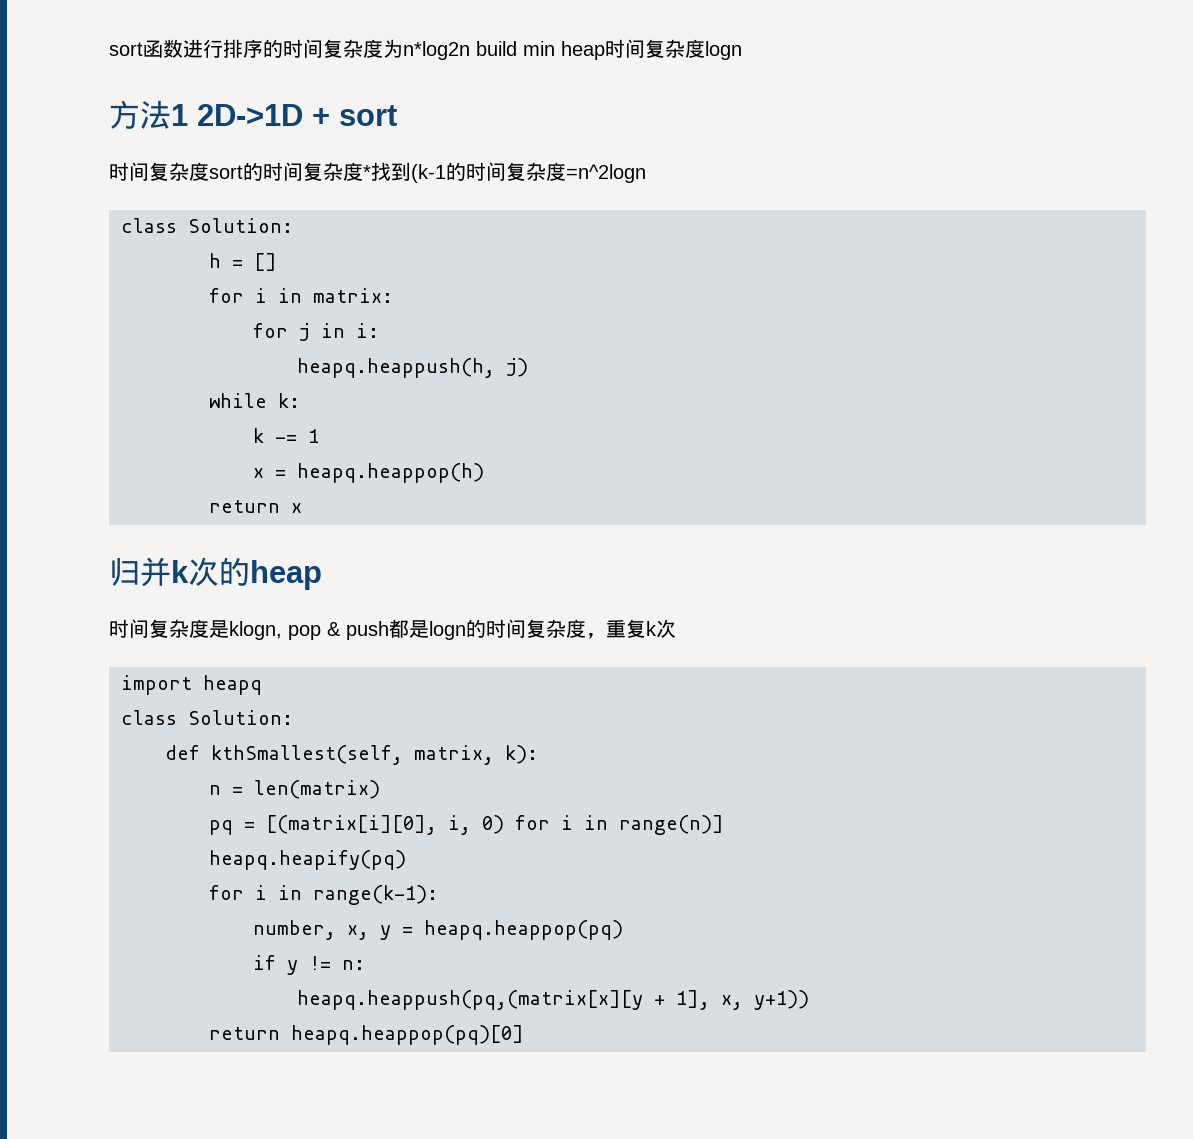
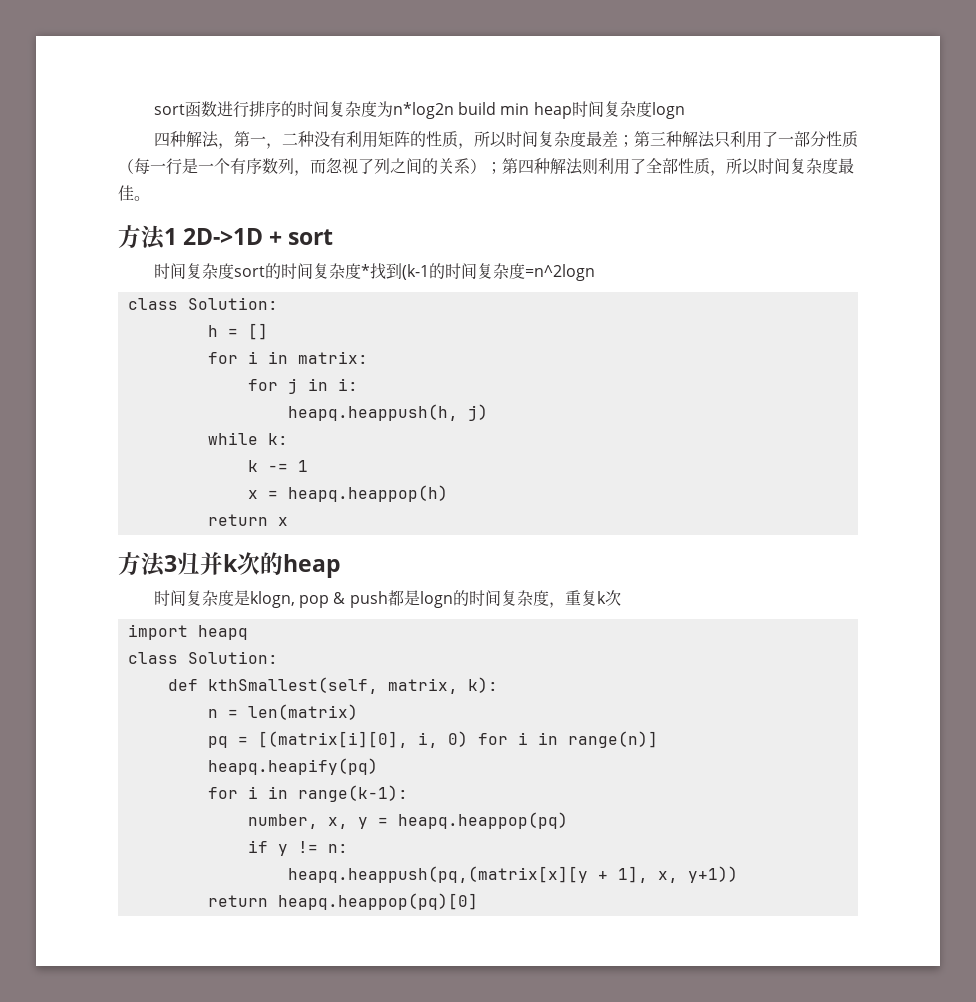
(742, 50) none -> [153,131,858,149] [118,158,854,176] [118,185,150,201] // 四种解法，第一，二种没有利用矩阵的性质，所以时间复杂度最差；第三种解法只利用了一部分性质（每一行是一个有序数列，而忽视了列之间的关系）；第四种解法则利用了全部性质，所以时间复杂度最佳。
(302, 508) none -> [118,552,177,577] 方法3

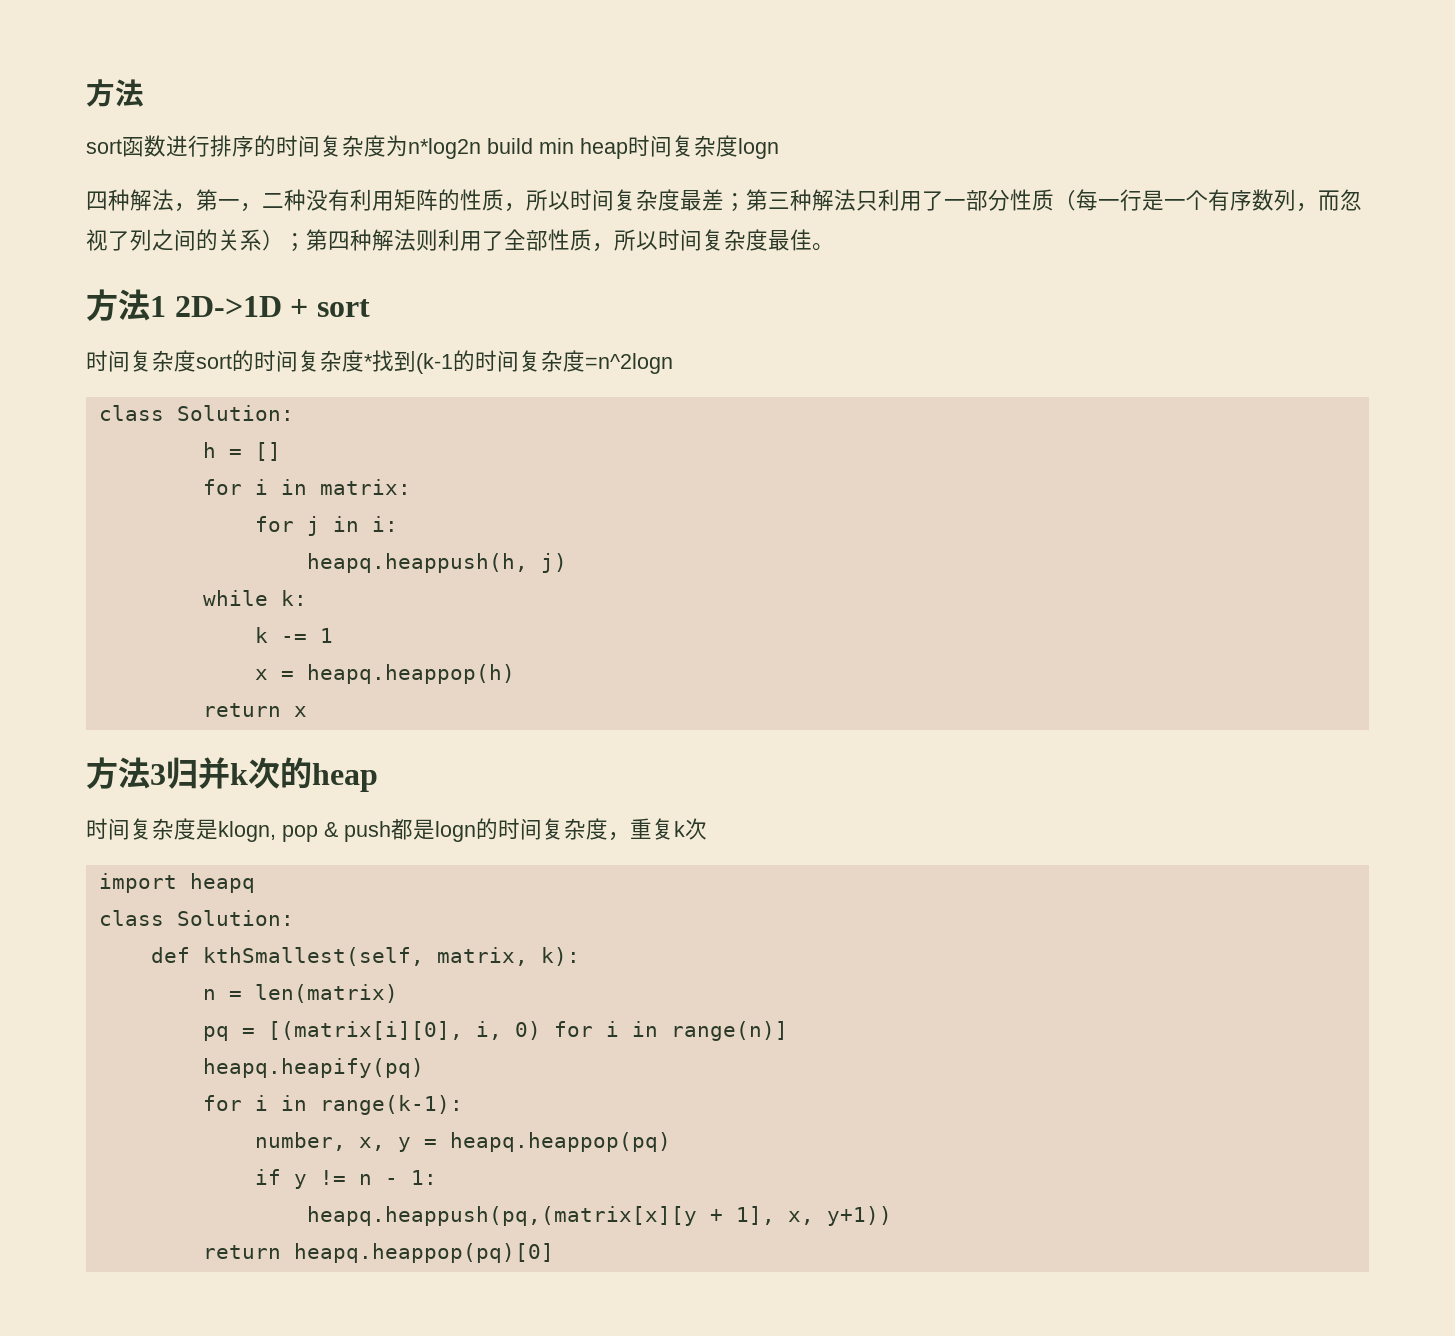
(153, 109) none -> [86,79,144,107] 方法 //
[327,844,348,853] n: -> [358,1170,437,1185] n - 1:

